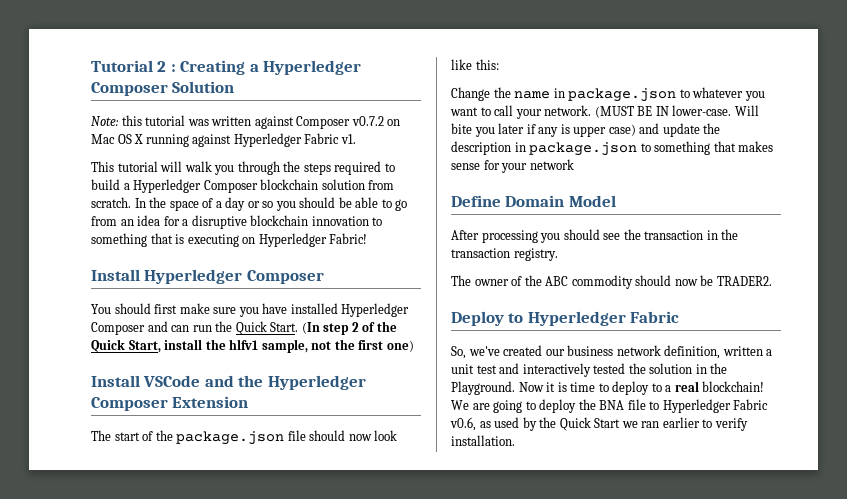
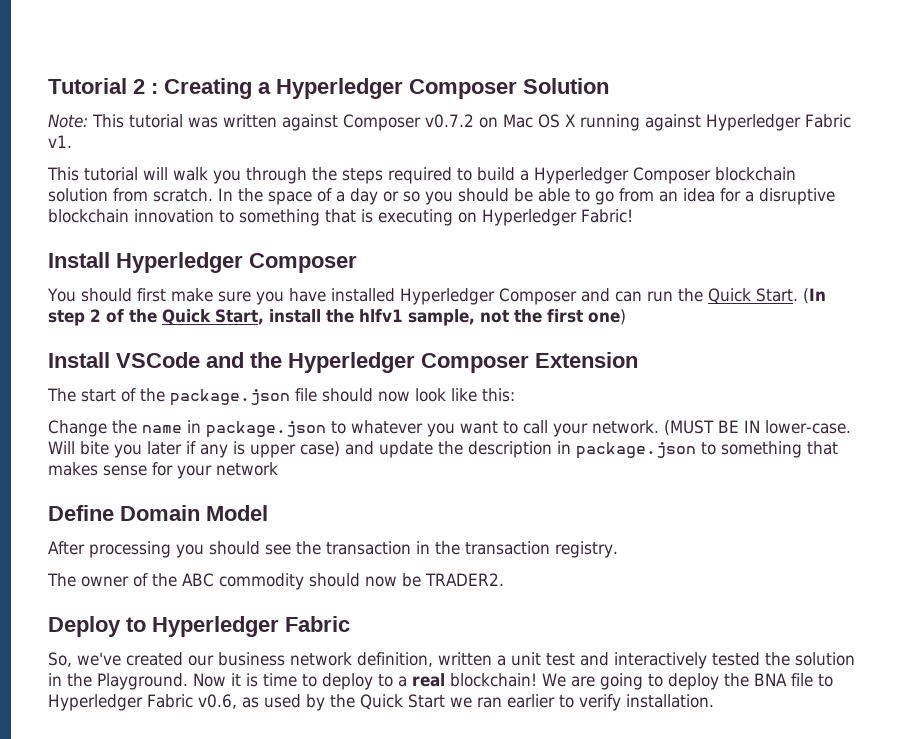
[121,115,142,126] this -> [92,114,124,128] This

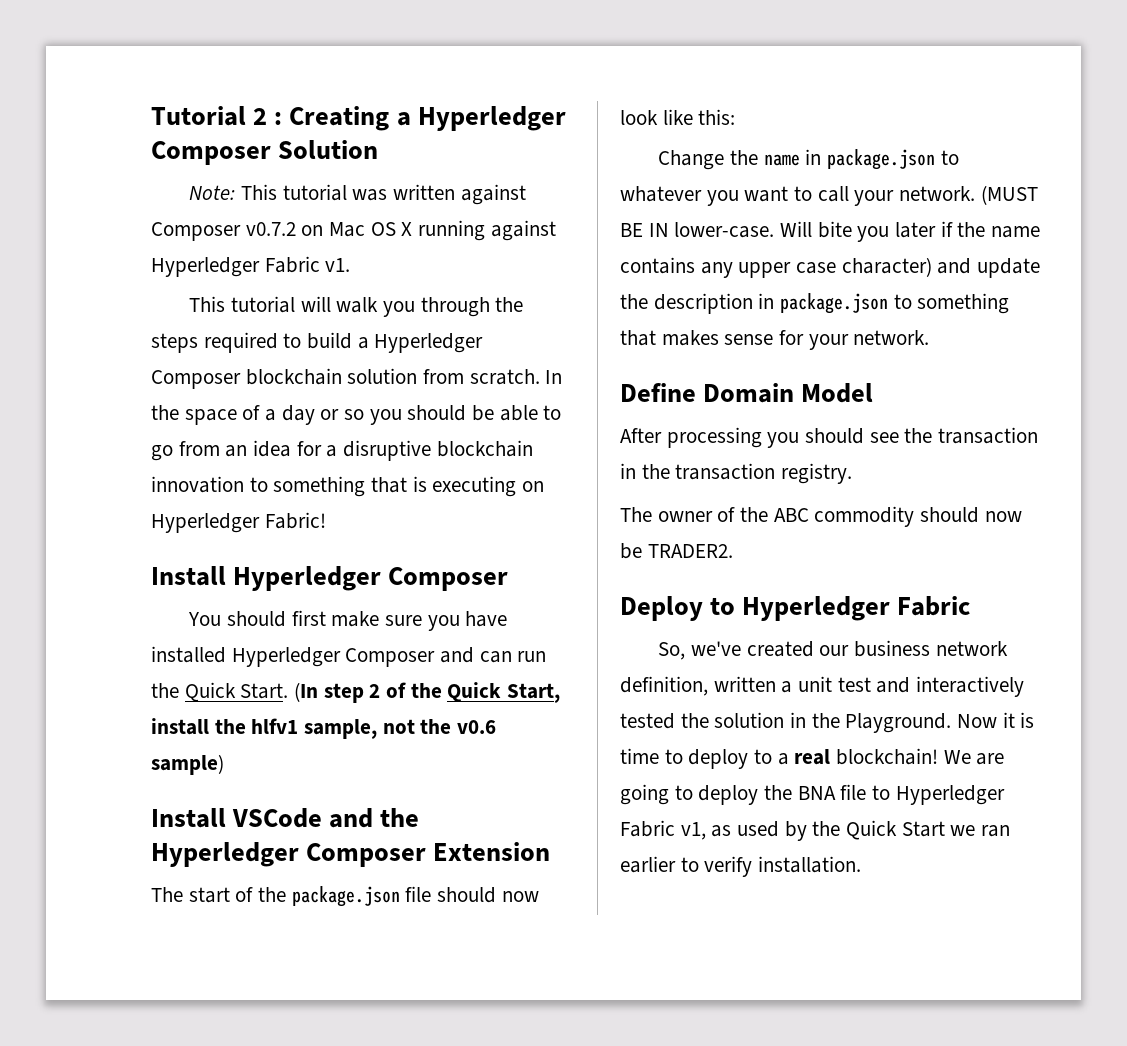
[547,309,626,325] first one) -> [457,720,497,734] [151,754,224,775] v0.6 sample)
[200,441,340,458] any is upper case) -> [957,222,1041,238] [620,257,932,278] the name contains any upper case character)
[216,462,278,476] network -> [853,330,930,345] network.
[197,694,237,709] v0.6, -> [680,822,706,840] v1,

